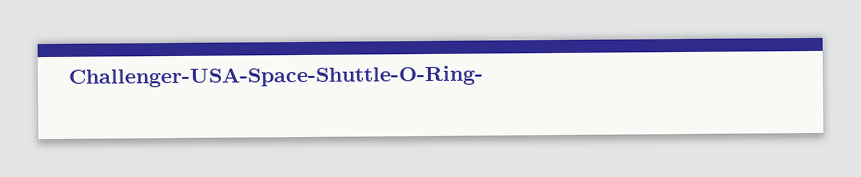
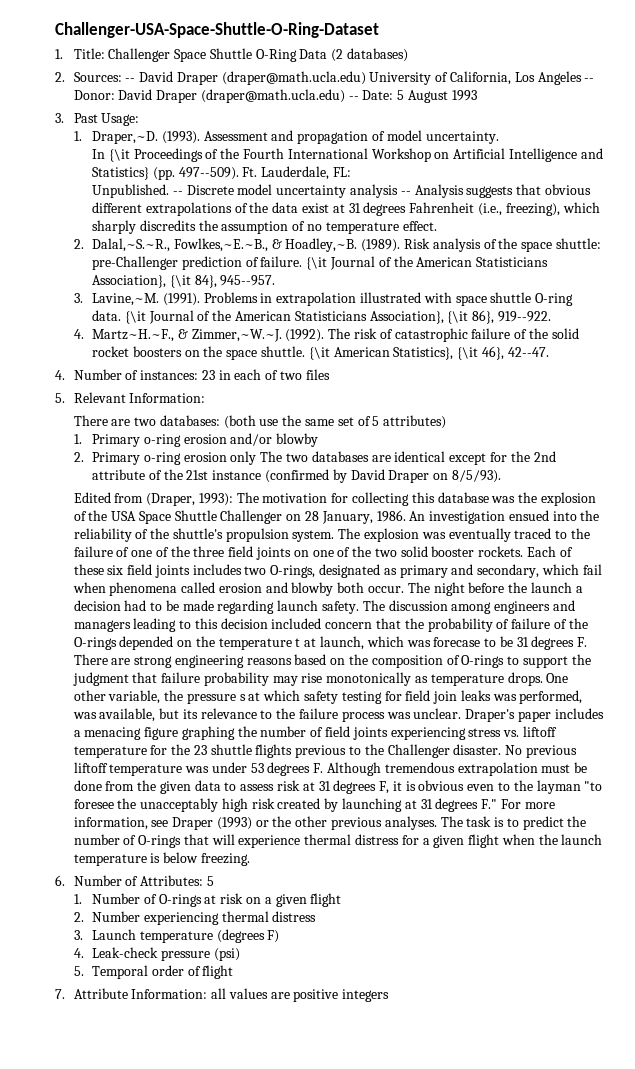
[68,65,483,88] Challenger-USA-Space-Shuttle-O-Ring- -> [55,22,379,38] [55,48,409,62] [55,71,595,85] [73,89,477,103] [55,113,140,126] [73,130,499,144] [92,148,603,162] [92,166,352,180] [92,184,591,198] [92,202,600,216] [92,220,437,234] [73,238,601,252] [92,256,549,270] [92,275,276,288] [73,292,574,306] [92,310,551,324] [73,328,579,342] [92,346,549,360] [55,369,330,380] [55,392,206,403] [73,415,447,429] [73,433,319,447] [73,451,556,465] [92,469,501,483] [73,492,596,506] [73,510,600,524] [73,528,590,542] [73,546,573,560] [73,564,602,578] [72,582,583,596] [73,600,575,614] [73,618,588,632] [73,636,588,650] [73,654,591,668] [72,672,569,686] [73,690,583,704] [72,708,604,722] [73,726,557,740] [73,744,577,758] [73,762,588,776] [73,780,603,794] [73,798,555,812] [73,816,587,830] [73,834,603,848] [73,852,250,866] [55,875,214,886] [73,893,342,907] [73,911,317,925] [73,929,280,943] [73,947,240,961] [73,965,234,979] [55,988,390,1002] Challenger-USA-Space-Shuttle-O-Ring-Dataset // 1. Title: Challenger Space Shuttle O-Ring Data (2 databases) // 2. Sources: -- David Draper (draper@math.ucla.edu) University of California, Los Angeles -- Donor: David Draper (draper@math.ucla.edu) -- Date: 5 August 1993 // 3. Past Usage: // 1. Draper,~D. (1993). Assessment and propagation of model uncertainty. // In {\it Proceedings of the Fourth International Workshop on Artificial Intelligence and Statistics} (pp. 497--509). Ft. Lauderdale, FL: // Unpublished. -- Discrete model uncertainty analysis -- Analysis suggests that obvious different extrapolations of the data exist at 31 degrees Fahrenheit (i.e., freezing), which sharply discredits the assumption of no temperature effect. // 2. Dalal,~S.~R., Fowlkes,~E.~B., & Hoadley,~B. (1989). Risk analysis of the space shuttle: pre-Challenger prediction of failure. {\it Journal of the American Statisticians Association}, {\it 84}, 945--957. // 3. Lavine,~M. (1991). Problems in extrapolation illustrated with space shuttle O-ring data. {\it Journal of the American Statisticians Association}, {\it 86}, 919--922. // 4. Martz~H.~F., & Zimmer,~W.~J. (1992). The risk of catastrophic failure of the solid rocket boosters on the space shuttle. {\it American Statistics}, {\it 46}, 42--47. // 4. Number of instances: 23 in each of two files // 5. Relevant Information: // There are two databases: (both use the same set of 5 attributes) // 1. Primary o-ring erosion and/or blowby // 2. Primary o-ring erosion only The two databases are identical except for the 2nd attribute of the 21st instance (confirmed by David Draper on 8/5/93). // Edited from (Draper, 1993): The motivation for collecting this database was the explosion of the USA Space Shuttle Challenger on 28 January, 1986. An investigation ensued into the reliability of the shuttle's propulsion system. The explosion was eventually traced to the failure of one of the three field joints on one of the two solid booster rockets. Each of these six field joints includes two O-rings, designated as primary and secondary, which fail when phenomena called erosion and blowby both occur. The night before the launch a decision had to be made regarding launch safety. The discussion among engineers and managers leading to this decision included concern that the probability of failure of the O-rings depended on the temperature t at launch, which was forecase to be 31 degrees F. There are strong engineering reasons based on the composition of O-rings to support the judgment that failure probability may rise monotonically as temperature drops. One other variable, the pressure s at which safety testing for field join leaks was performed, was available, but its relevance to the failure process was unclear. Draper's paper includes a menacing figure graphing the number of field joints experiencing stress vs. liftoff temperature for the 23 shuttle flights previous to the Challenger disaster. No previous liftoff temperature was under 53 degrees F. Although tremendous extrapolation must be done from the given data to assess risk at 31 degrees F, it is obvious even to the layman "to foresee the unacceptably high risk created by launching at 31 degrees F." For more information, see Draper (1993) or the other previous analyses. The task is to predict the number of O-rings that will experience thermal distress for a given flight when the launch temperature is below freezing. // 6. Number of Attributes: 5 // 1. Number of O-rings at risk on a given flight // 2. Number experiencing thermal distress // 3. Launch temperature (degrees F) // 4. Leak-check pressure (psi) // 5. Temporal order of flight // 7. Attribute Information: all values are positive integers

